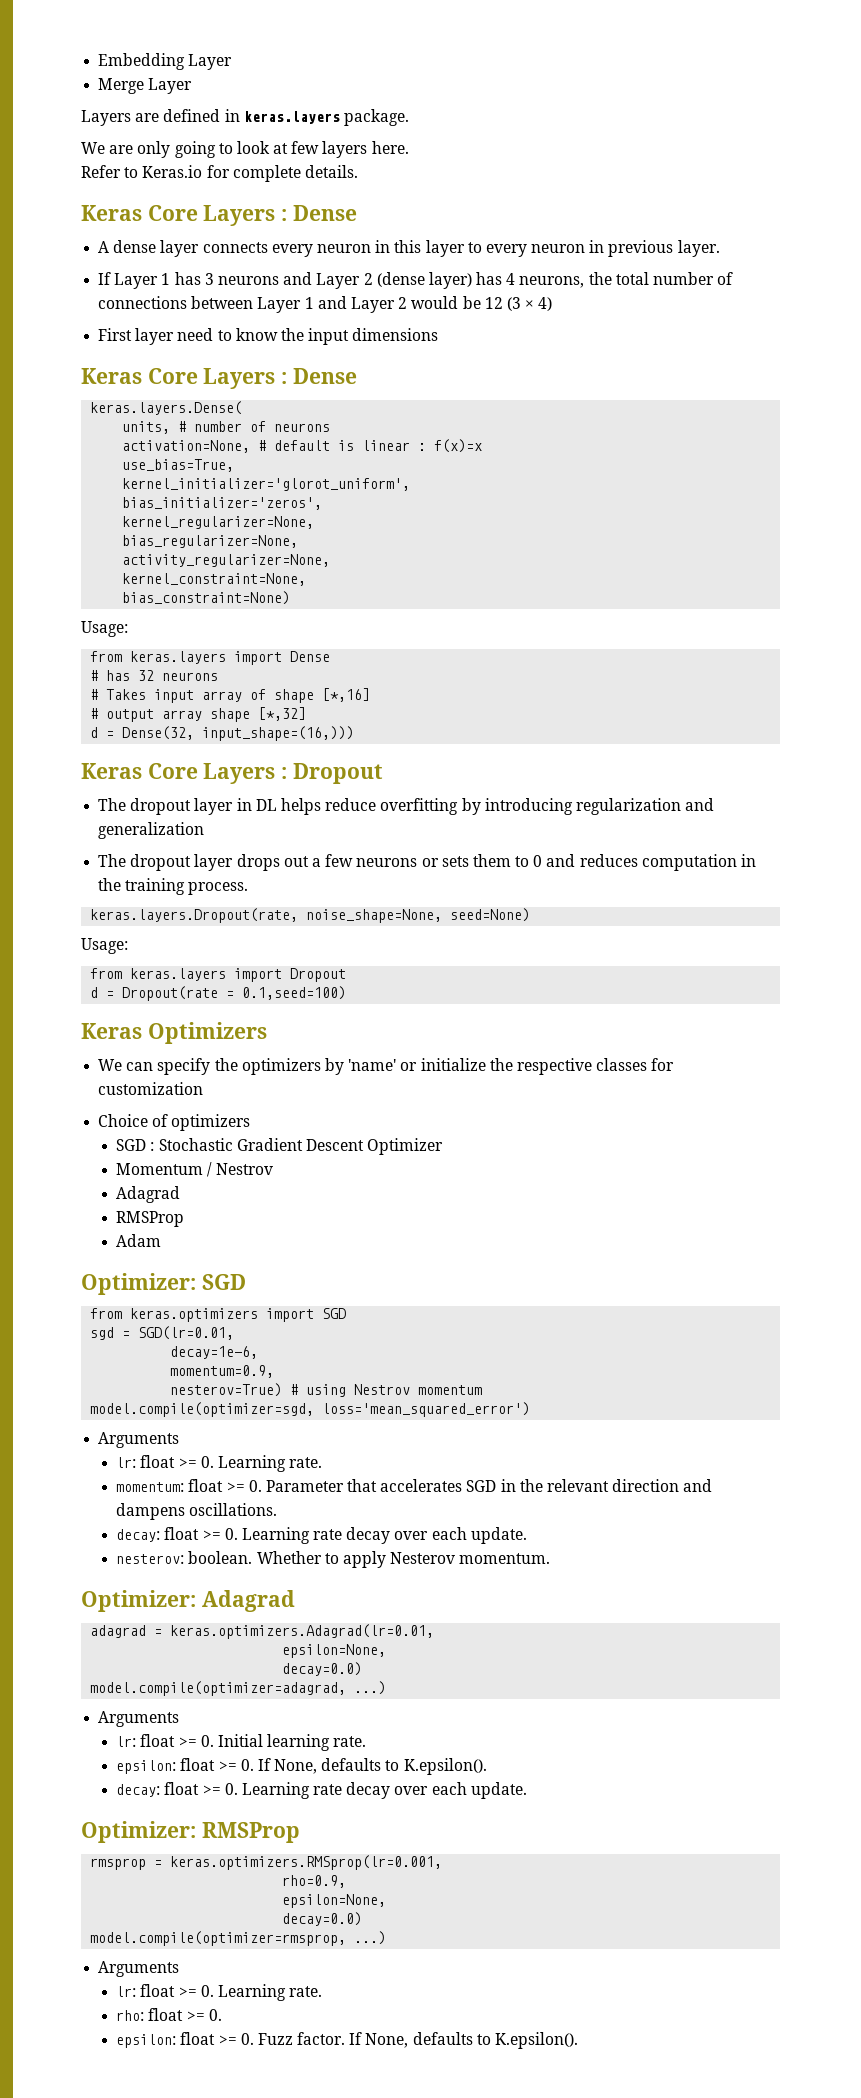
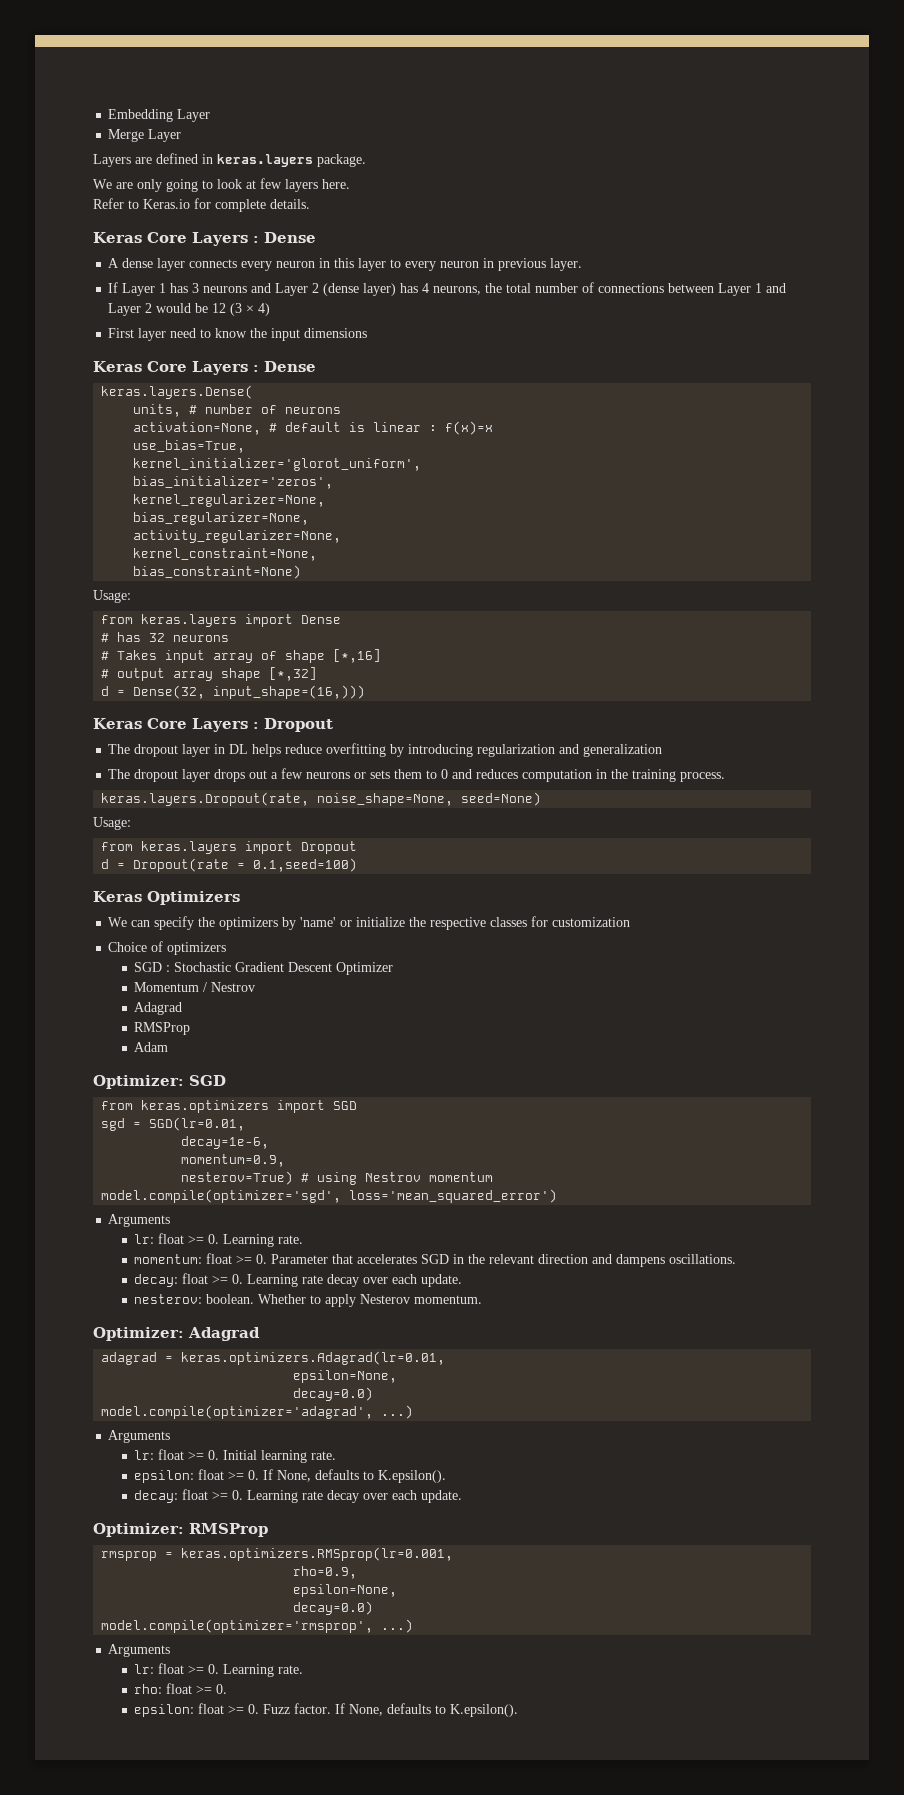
[90,1402,315,1417] model.compile(optimizer=sgd, -> [101,1189,342,1203] model.compile(optimizer='sgd',
[90,1681,347,1696] model.compile(optimizer=adagrad, -> [101,1405,374,1419] model.compile(optimizer='adagrad',
[90,1931,347,1946] model.compile(optimizer=rmsprop, -> [101,1619,374,1633] model.compile(optimizer='rmsprop',

